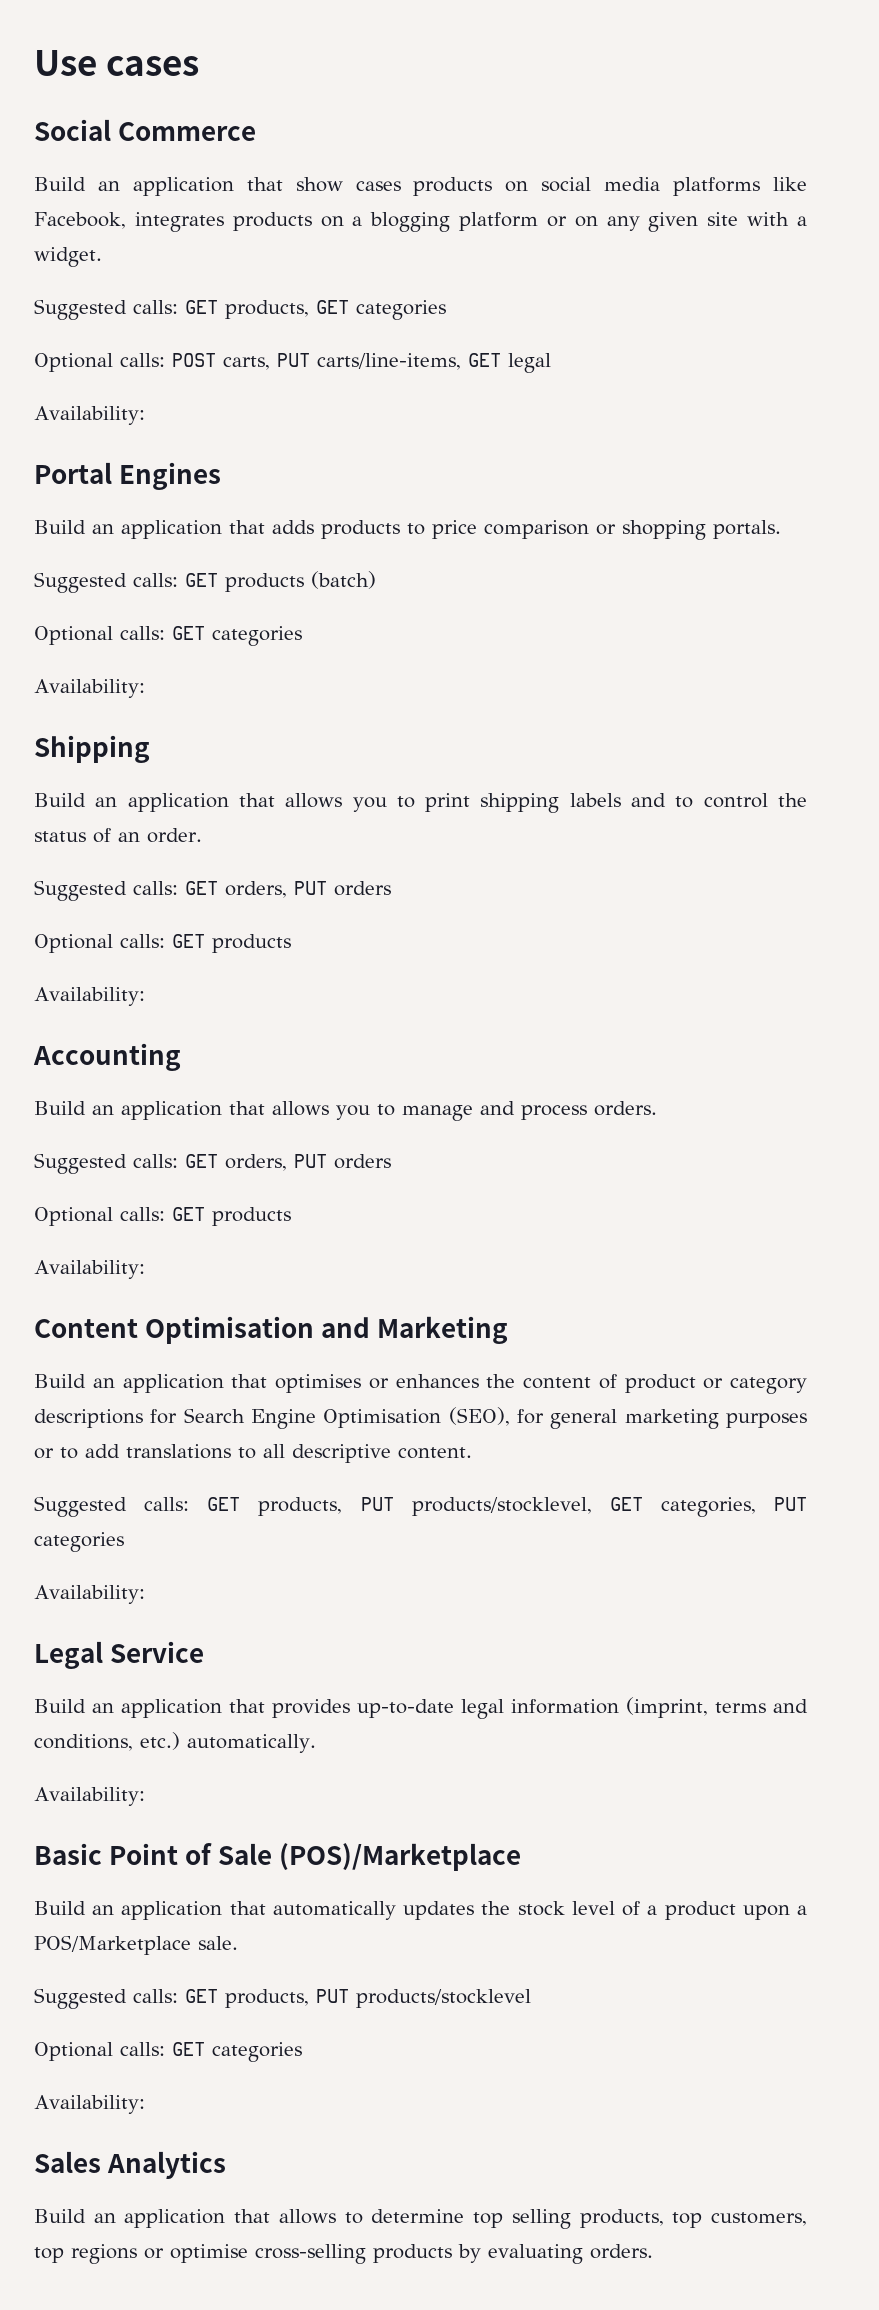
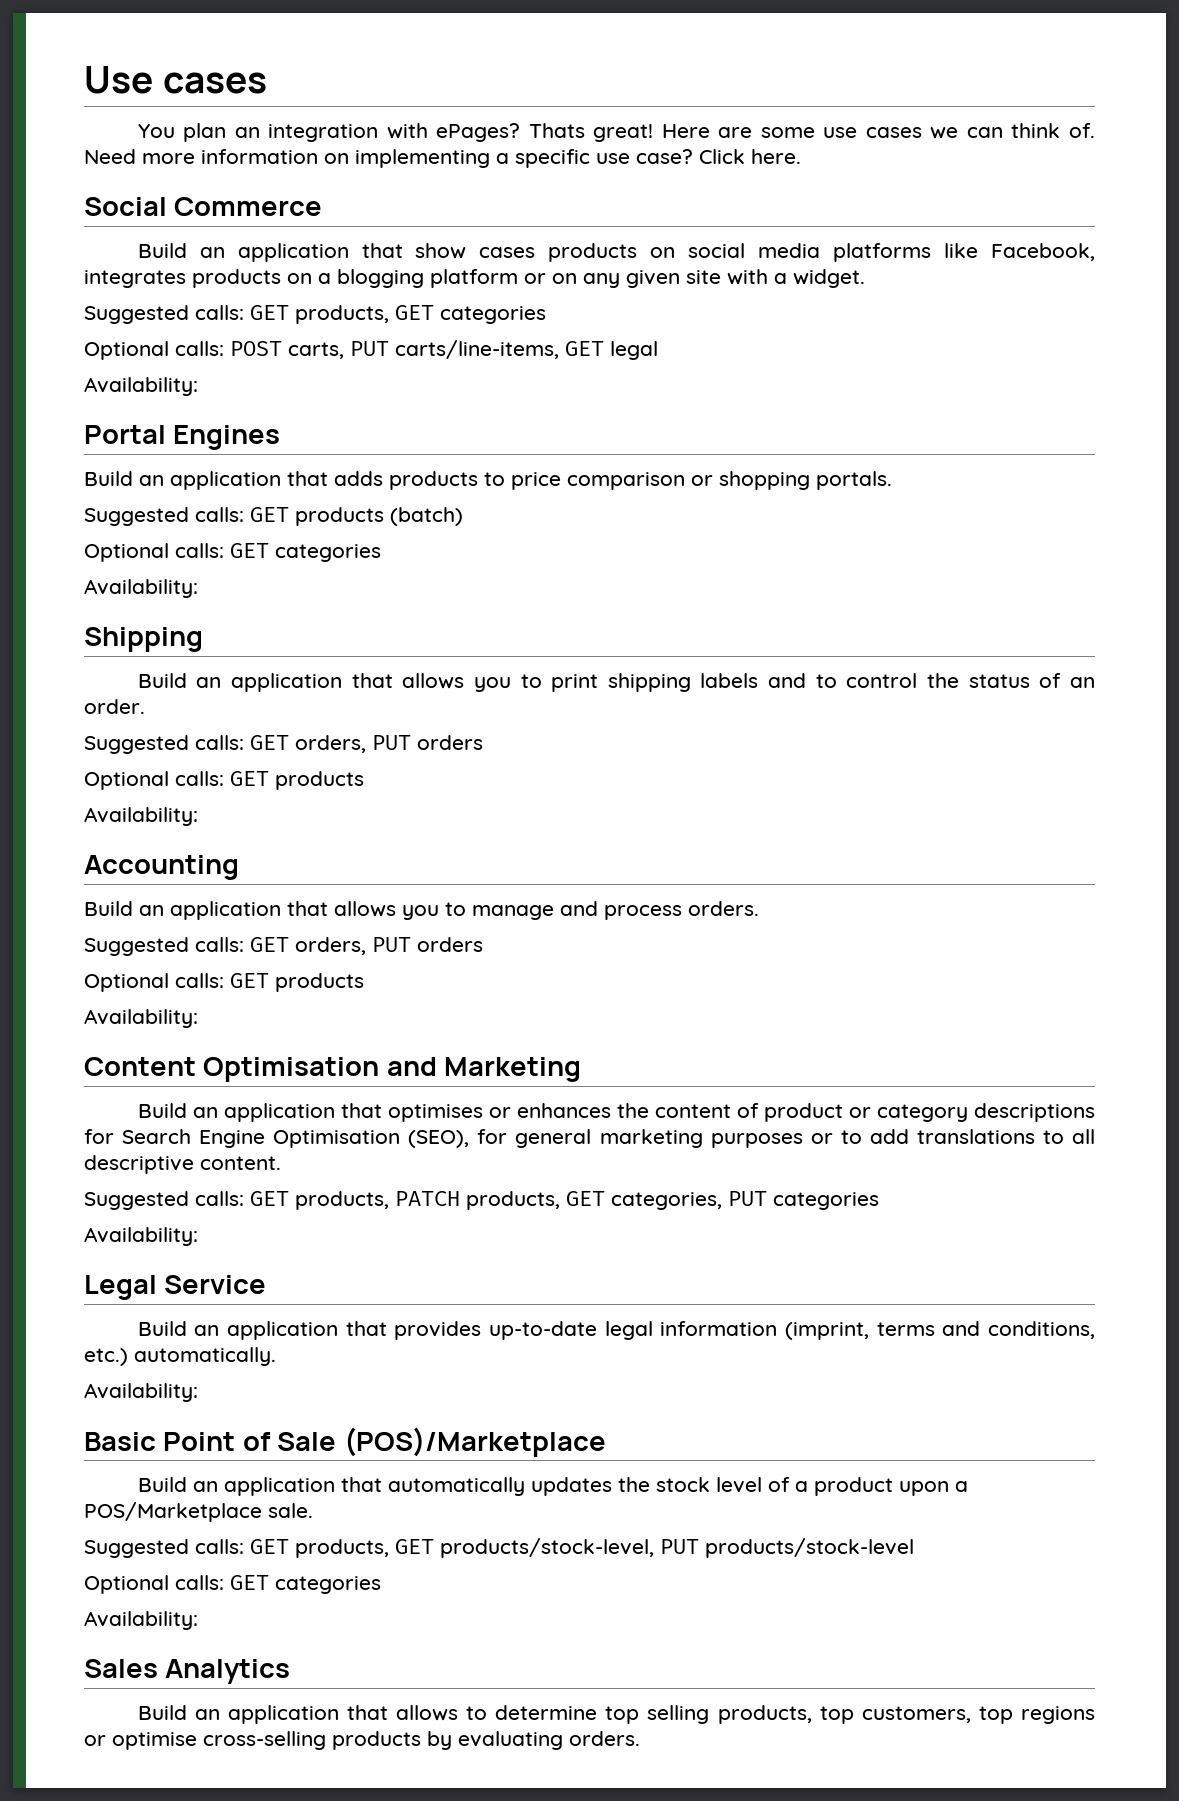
(200, 66) none -> [137,123,1095,142] [84,149,801,168] // You plan an integration with ePages? Thats great! Here are some use cases we can think of. Need more information on implementing a specific use case? Click here.
[360,1497,592,1516] PUT products/stocklevel, -> [395,1191,560,1210] PATCH products,
[316,1989,531,2008] PUT products/stocklevel -> [395,1538,914,1558] GET products/stock-level, PUT products/stock-level

